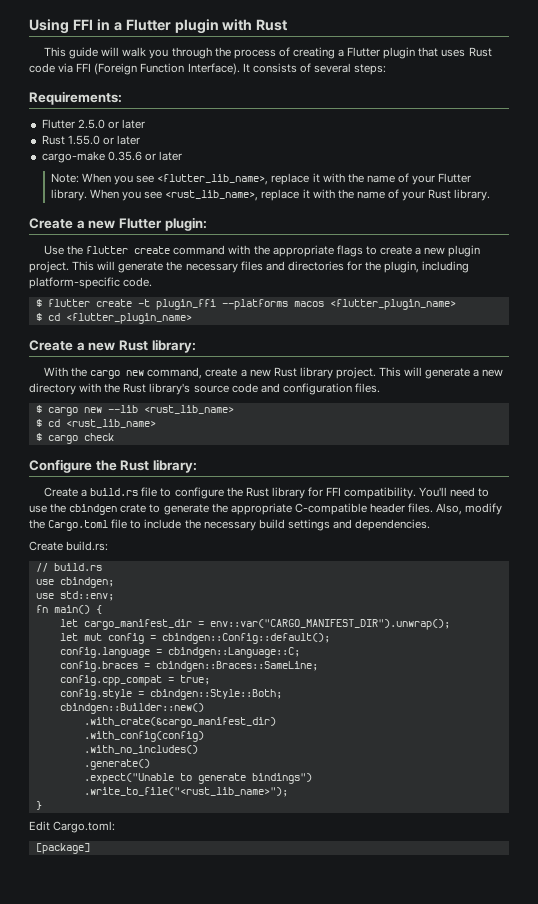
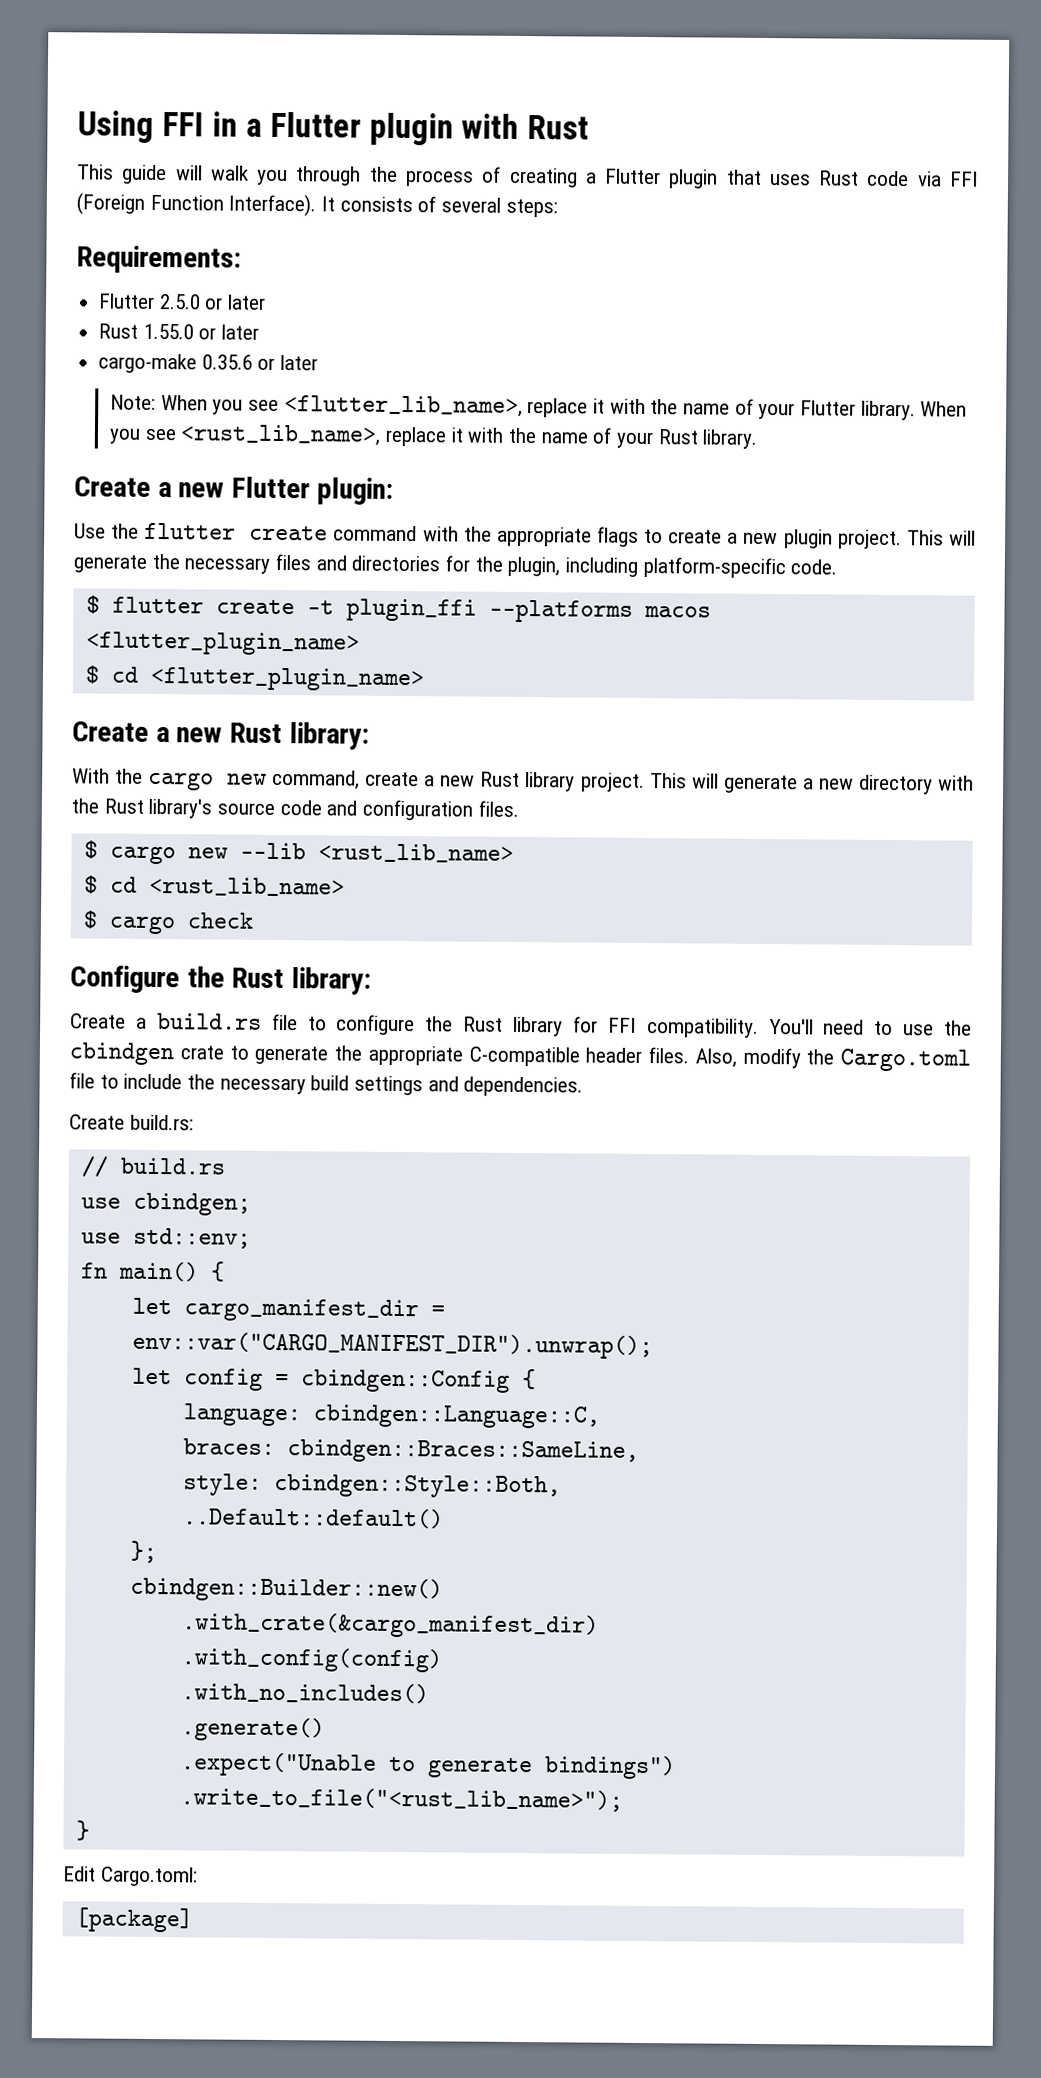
[83,633,102,641] mut -> (172, 1376) none
[161,633,330,644] [59,647,300,658] [59,661,318,672] [59,675,210,686] [59,689,282,700] cbindgen::Config::default(); // config.language = cbindgen::Language::C; // config.braces = cbindgen::Braces::SameLine; // config.cpp_compat = true; // config.style = cbindgen::Style::Both; -> [300,1369,536,1393] [182,1403,600,1429] [182,1438,639,1464] [182,1473,561,1499] [181,1507,444,1529] [129,1540,157,1564] cbindgen::Config { // language: cbindgen::Language::C, // braces: cbindgen::Braces::SameLine, // style: cbindgen::Style::Both, // ..Default::default() // };

